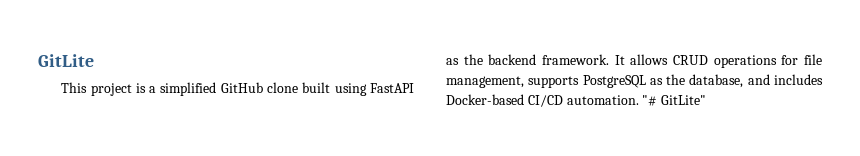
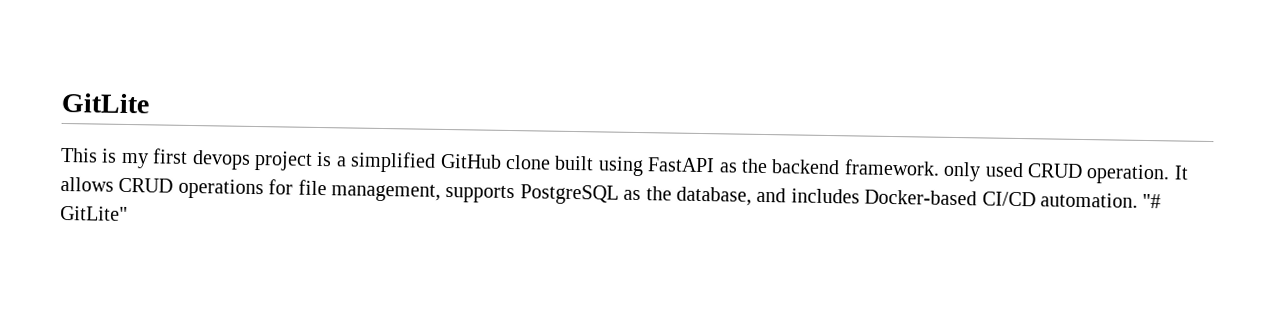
(88, 87) none -> [101,148,251,170] is my first devops
(609, 59) none -> [943,161,1171,185] only used CRUD operation.

